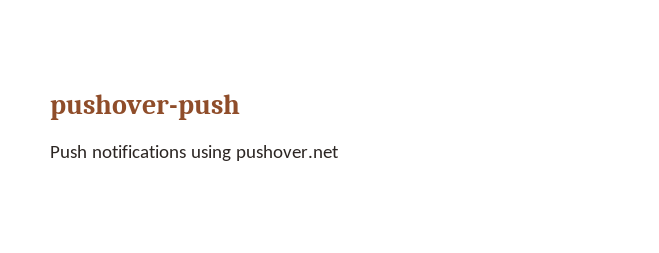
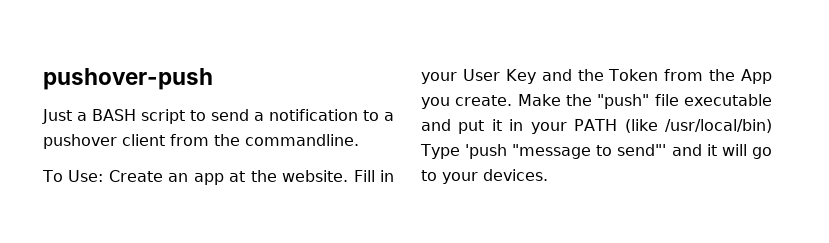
[50,145,339,161] Push notifications using pushover.net -> [42,109,394,124] [43,134,359,149] [42,170,394,185] [421,69,772,84] [421,94,772,109] [421,119,772,134] [420,144,772,159] [421,169,548,184] Just a BASH script to send a notification to a pushover client from the commandline. // To Use: Create an app at the website. Fill in your User Key and the Token from the App you create. Make the "push" file executable and put it in your PATH (like /usr/local/bin) Type 'push "message to send"' and it will go to your devices.

